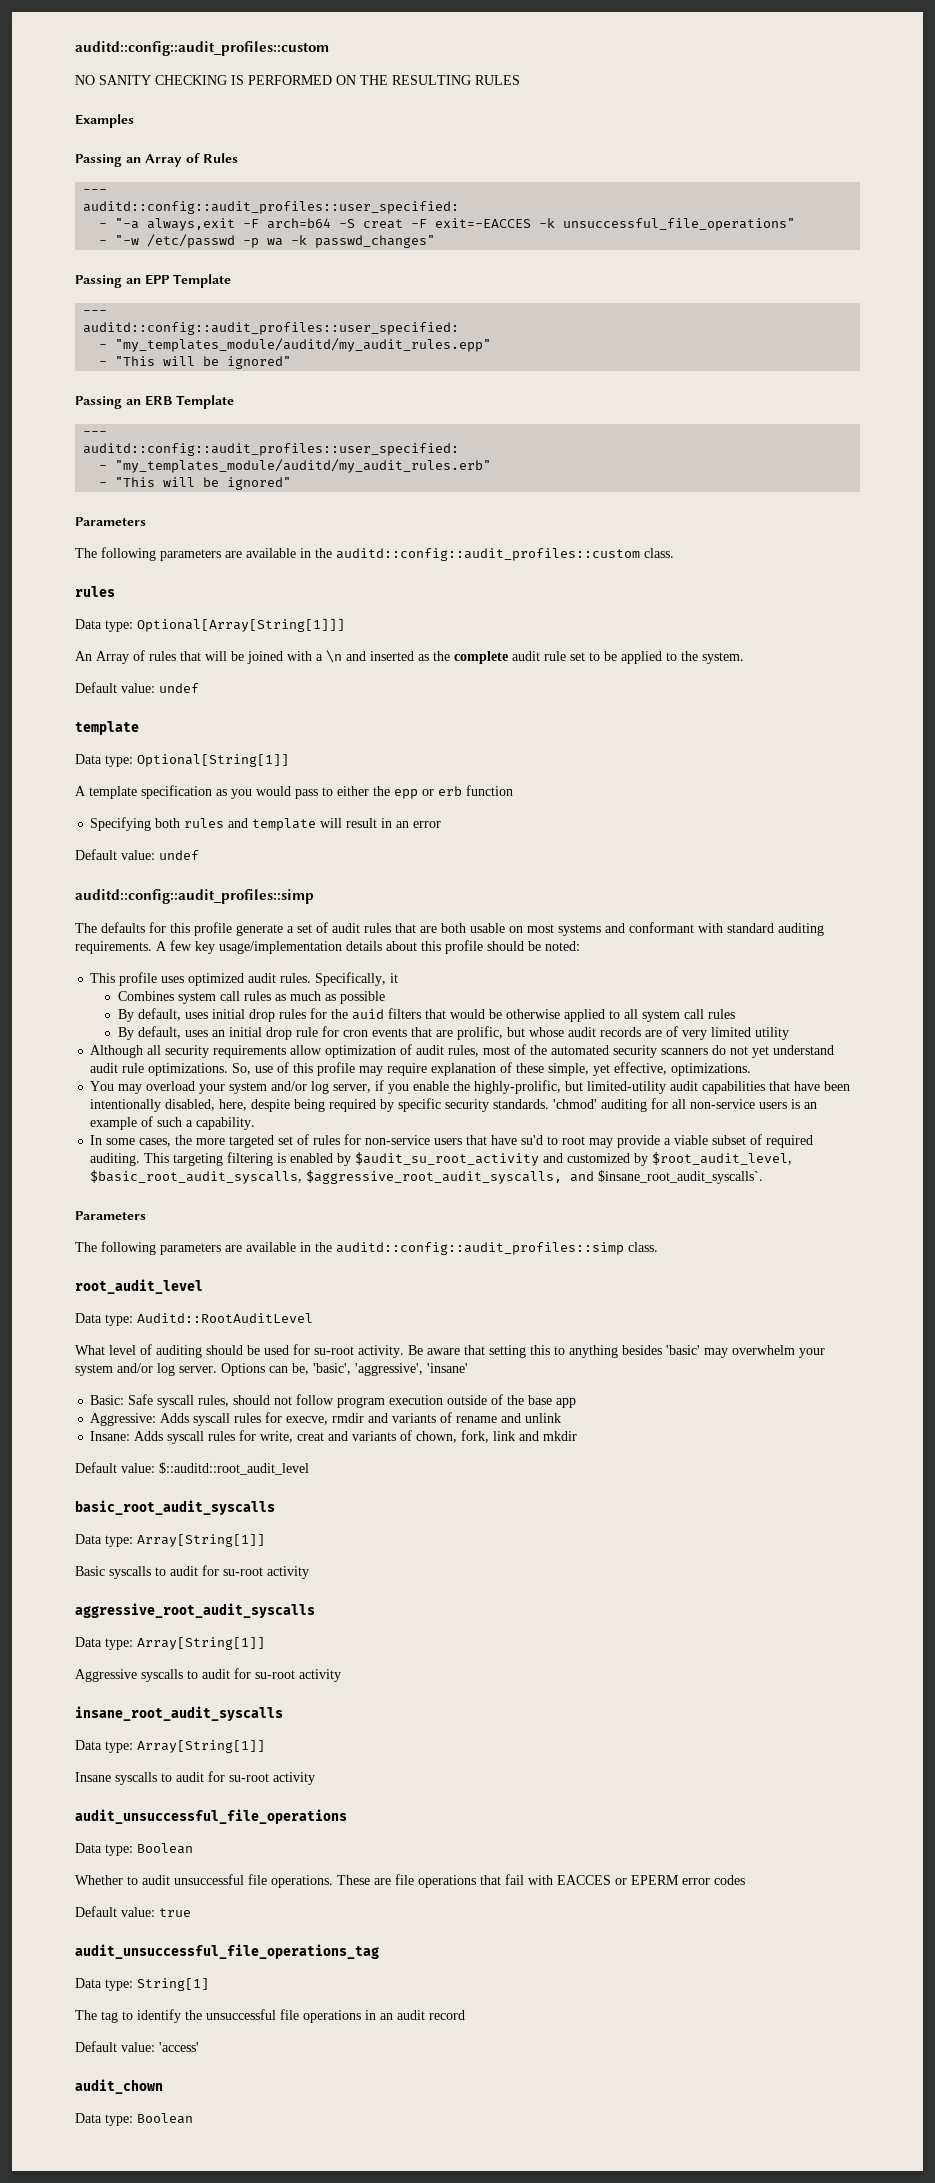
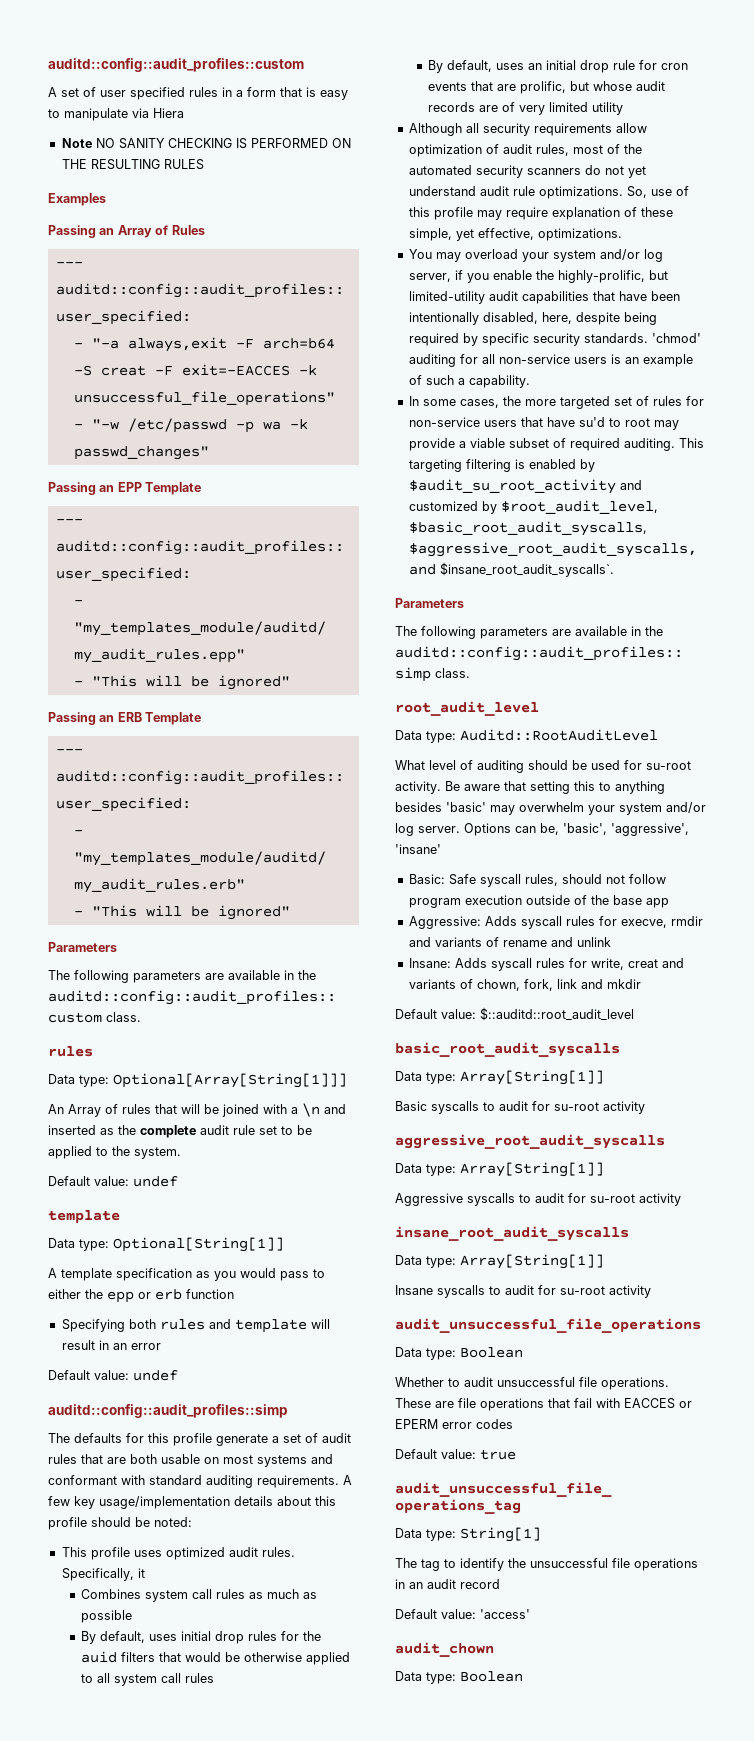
(329, 48) none -> [48,87,348,100] [48,108,184,121] [61,138,92,148] A set of user specified rules in a form that is easy to manipulate via Hiera // Note

